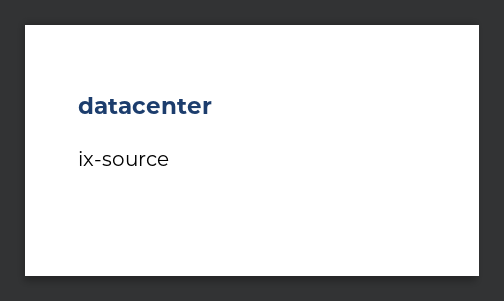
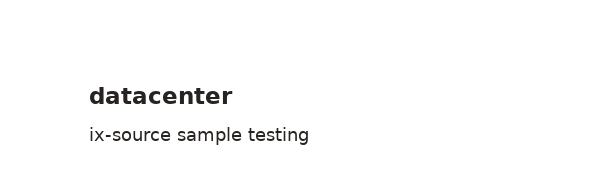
(169, 158) none -> [177,127,309,145] sample testing

